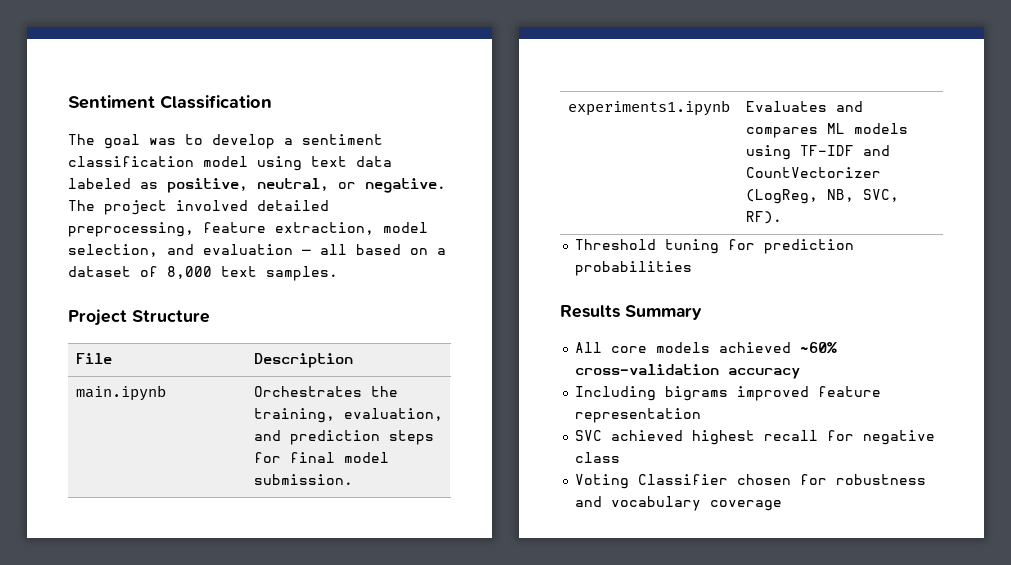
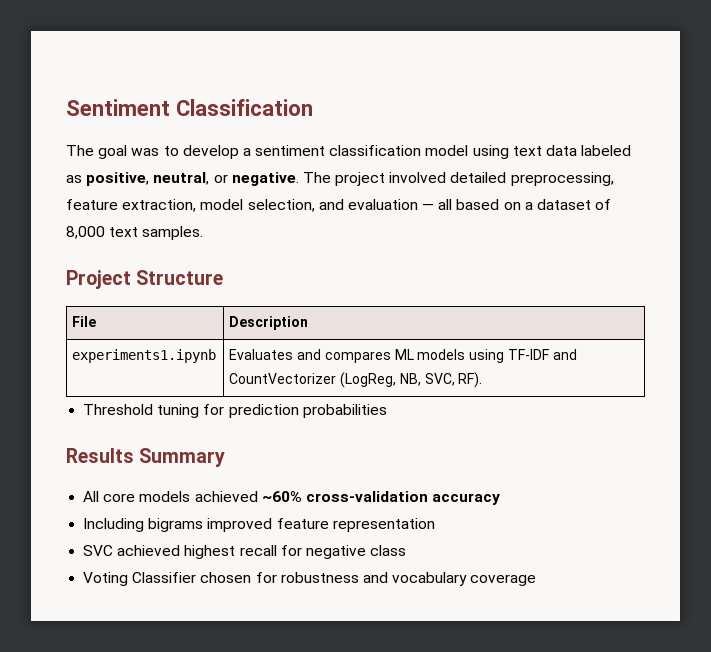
[75,385,166,401] [253,386,398,397] [253,408,443,423] [253,430,434,445] [253,452,389,463] [253,474,353,485] // main.ipynb | Orchestrates the training, evaluation, and prediction steps for final model submission. -> (309, 323) none

